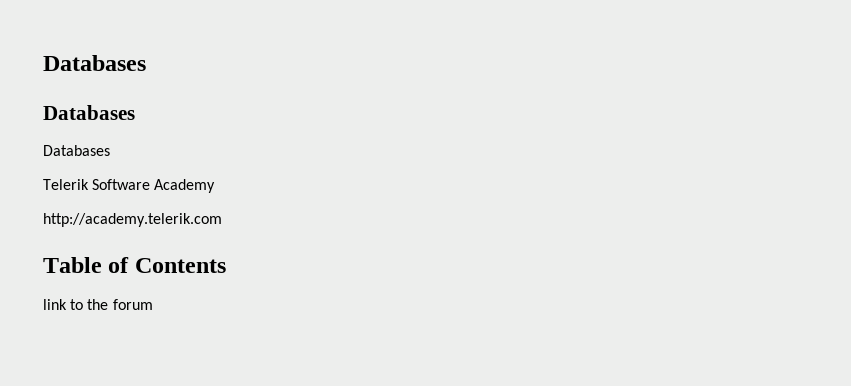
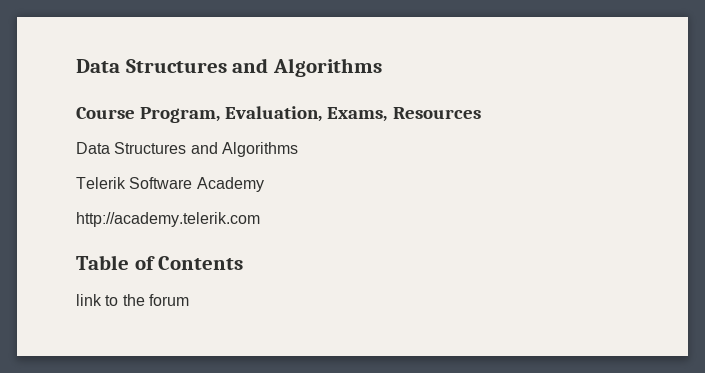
[43,55,146,71] [43,105,135,120] [43,145,110,156] Databases // Databases // Databases -> [76,58,382,77] [76,106,481,123] [76,142,298,157] Data Structures and Algorithms // Course Program, Evaluation, Exams, Resources // Data Structures and Algorithms

